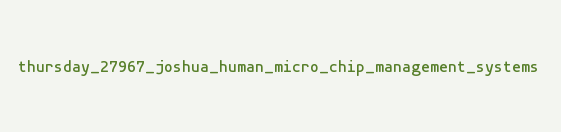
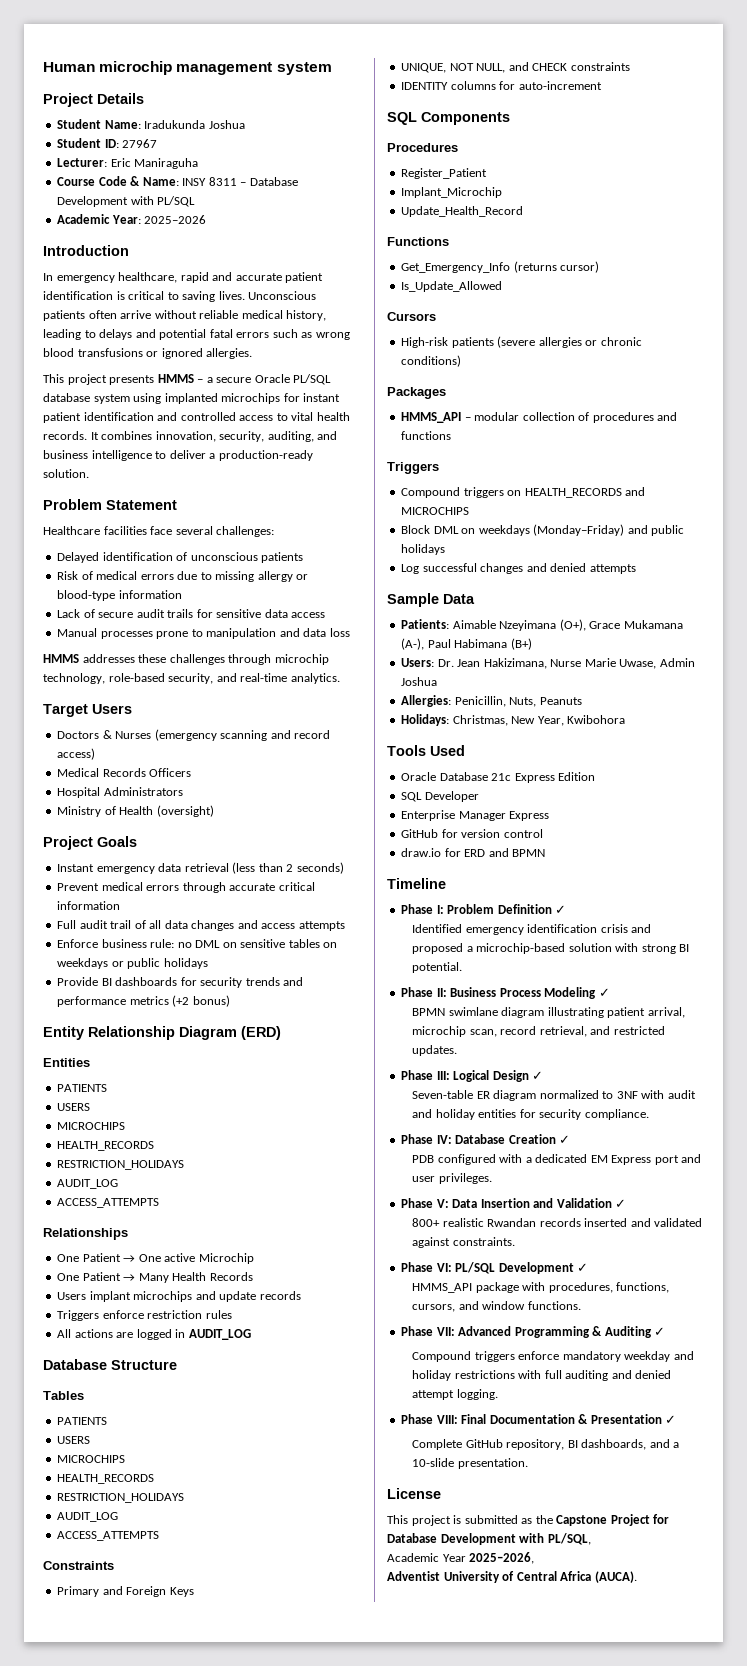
[18,60,539,76] thursday_27967_joshua_human_micro_chip_management_systems -> [43,61,332,75] [43,93,144,107] [57,119,245,129] [57,138,158,148] [57,158,199,169] [57,176,298,186] [57,196,196,207] [57,214,207,224] [43,245,129,256] [43,272,324,283] [43,291,317,302] [43,310,327,321] [43,329,350,340] [43,348,253,359] [43,374,332,385] [43,393,341,404] [43,412,350,423] [43,431,338,442] [43,450,313,461] [43,469,89,478] [43,499,177,510] [43,526,275,537] [57,552,304,563] [57,571,309,582] [57,590,182,601] [57,609,326,618] [57,628,350,639] [43,654,329,665] [43,673,340,684] [43,704,132,717] [57,729,331,741] [57,748,96,760] [57,768,192,777] [57,787,183,798] [57,805,214,817] [43,836,137,850] [57,862,344,874] [57,882,315,893] [57,901,121,910] [57,920,345,931] [57,939,338,948] [57,958,208,969] [57,977,304,988] [57,995,230,1007] [43,1026,281,1040] [43,1058,90,1067] [57,1084,108,1092] [57,1103,91,1111] [57,1122,126,1130] [57,1141,155,1151] [57,1160,185,1170] [57,1179,119,1189] [57,1198,160,1208] [43,1228,128,1240] [57,1253,254,1264] [57,1272,253,1283] [57,1291,301,1302] [57,1310,232,1321] [57,1329,251,1340] [43,1359,177,1370] [43,1391,84,1400] [57,1417,108,1425] [57,1436,91,1444] [57,1455,126,1463] [57,1474,155,1484] [57,1493,185,1503] [57,1512,119,1522] [57,1531,160,1541] [43,1561,114,1570] [57,1586,194,1597] [401,62,630,73] [401,81,602,90] [387,112,510,125] [387,143,458,152] [401,168,488,179] [401,187,503,198] [401,206,524,217] [387,237,449,246] [401,261,600,273] [401,281,503,292] [387,312,436,321] [401,336,642,348] [401,355,462,367] [387,387,446,399] [401,412,678,423] [401,431,452,440] [387,462,439,474] [401,487,646,498] [401,507,470,515] [401,524,685,536] [401,544,446,555] [401,563,636,574] [387,593,475,607] [401,619,683,631] [401,638,532,650] [401,658,695,669] [401,677,438,686] [401,695,582,707] [401,714,626,726] [387,745,465,756] [401,772,596,783] [401,791,479,802] [401,810,550,821] [401,829,543,838] [401,848,546,857] [387,878,446,889] [401,904,567,914] [412,924,652,935] [412,943,690,954] [412,962,463,973] [401,987,610,999] [412,1007,685,1018] [412,1026,665,1037] [412,1045,458,1056] [401,1070,544,1082] [412,1090,696,1101] [412,1109,649,1120] [401,1134,571,1144] [412,1154,702,1165] [412,1173,492,1184] [401,1198,627,1208] [412,1218,703,1227] [412,1237,515,1248] [401,1262,589,1274] [412,1282,670,1293] [412,1301,581,1312] [401,1326,666,1338] [412,1351,694,1362] [412,1370,672,1381] [412,1389,498,1400] [401,1414,677,1424] [412,1439,680,1450] [412,1458,528,1469] [387,1488,441,1499] [387,1514,670,1526] [387,1533,591,1545] [387,1552,535,1564] [387,1571,637,1583] Human microchip management system // Project Details // Student Name: Iradukunda Joshua // Student ID: 27967 // Lecturer: Eric Maniraguha // Course Code & Name: INSY 8311 – Database Development with PL/SQL // Academic Year: 2025–2026 // Introduction // In emergency healthcare, rapid and accurate patient identification is critical to saving lives. Unconscious patients often arrive without reliable medical history, leading to delays and potential fatal errors such as wrong blood transfusions or ignored allergies. // This project presents HMMS – a secure Oracle PL/SQL database system using implanted microchips for instant patient identification and controlled access to vital health records. It combines innovation, security, auditing, and business intelligence to deliver a production-ready solution. // Problem Statement // Healthcare facilities face several challenges: // Delayed identification of unconscious patients // Risk of medical errors due to missing allergy or blood-type information // Lack of secure audit trails for sensitive data access // Manual processes prone to manipulation and data loss // HMMS addresses these challenges through microchip technology, role-based security, and real-time analytics. // Target Users // Doctors & Nurses (emergency scanning and record access) // Medical Records Officers // Hospital Administrators // Ministry of Health (oversight) // Project Goals // Instant emergency data retrieval (less than 2 seconds) // Prevent medical errors through accurate critical information // Full audit trail of all data changes and access attempts // Enforce business rule: no DML on sensitive tables on weekdays or public holidays // Provide BI dashboards for security trends and performance metrics (+2 bonus) // Entity Relationship Diagram (ERD) // Entities // PATIENTS // USERS // MICROCHIPS // HEALTH_RECORDS // RESTRICTION_HOLIDAYS // AUDIT_LOG // ACCESS_ATTEMPTS // Relationships // One Patient → One active Microchip // One Patient → Many Health Records // Users implant microchips and update records // Triggers enforce restriction rules // All actions are logged in AUDIT_LOG // Database Structure // Tables // PATIENTS // USERS // MICROCHIPS // HEALTH_RECORDS // RESTRICTION_HOLIDAYS // AUDIT_LOG // ACCESS_ATTEMPTS // Constraints // Primary and Foreign Keys // UNIQUE, NOT NULL, and CHECK constraints // IDENTITY columns for auto-increment // SQL Components // Procedures // Register_Patient // Implant_Microchip // Update_Health_Record // Functions // Get_Emergency_Info (returns cursor) // Is_Update_Allowed // Cursors // High-risk patients (severe allergies or chronic conditions) // Packages // HMMS_API – modular collection of procedures and functions // Triggers // Compound triggers on HEALTH_RECORDS and MICROCHIPS // Block DML on weekdays (Monday–Friday) and public holidays // Log successful changes and denied attempts // Sample Data // Patients: Aimable Nzeyimana (O+), Grace Mukamana (A-), Paul Habimana (B+) // Users: Dr. Jean Hakizimana, Nurse Marie Uwase, Admin Joshua // Allergies: Penicillin, Nuts, Peanuts // Holidays: Christmas, New Year, Kwibohora // Tools Used // Oracle Database 21c Express Edition // SQL Developer // Enterprise Manager Express // GitHub for version control // draw.io for ERD and BPMN // Timeline // Phase I: Problem Definition ✓ // Identified emergency identification crisis and proposed a microchip-based solution with strong BI potential. // Phase II: Business Process Modeling ✓ // BPMN swimlane diagram illustrating patient arrival, microchip scan, record retrieval, and restricted updates. // Phase III: Logical Design ✓ // Seven-table ER diagram normalized to 3NF with audit and holiday entities for security compliance. // Phase IV: Database Creation ✓ // PDB configured with a dedicated EM Express port and user privileges. // Phase V: Data Insertion and Validation ✓ // 800+ realistic Rwandan records inserted and validated against constraints. // Phase VI: PL/SQL Development ✓ // HMMS_API package with procedures, functions, cursors, and window functions. // Phase VII: Advanced Programming & Auditing ✓ // Compound triggers enforce mandatory weekday and holiday restrictions with full auditing and denied attempt logging. // Phase VIII: Final Documentation & Presentation ✓ // Complete GitHub repository, BI dashboards, and a 10-slide presentation. // License // This project is submitted as the Capstone Project for Database Development with PL/SQL, // Academic Year 2025–2026, // Adventist University of Central Africa (AUCA).

